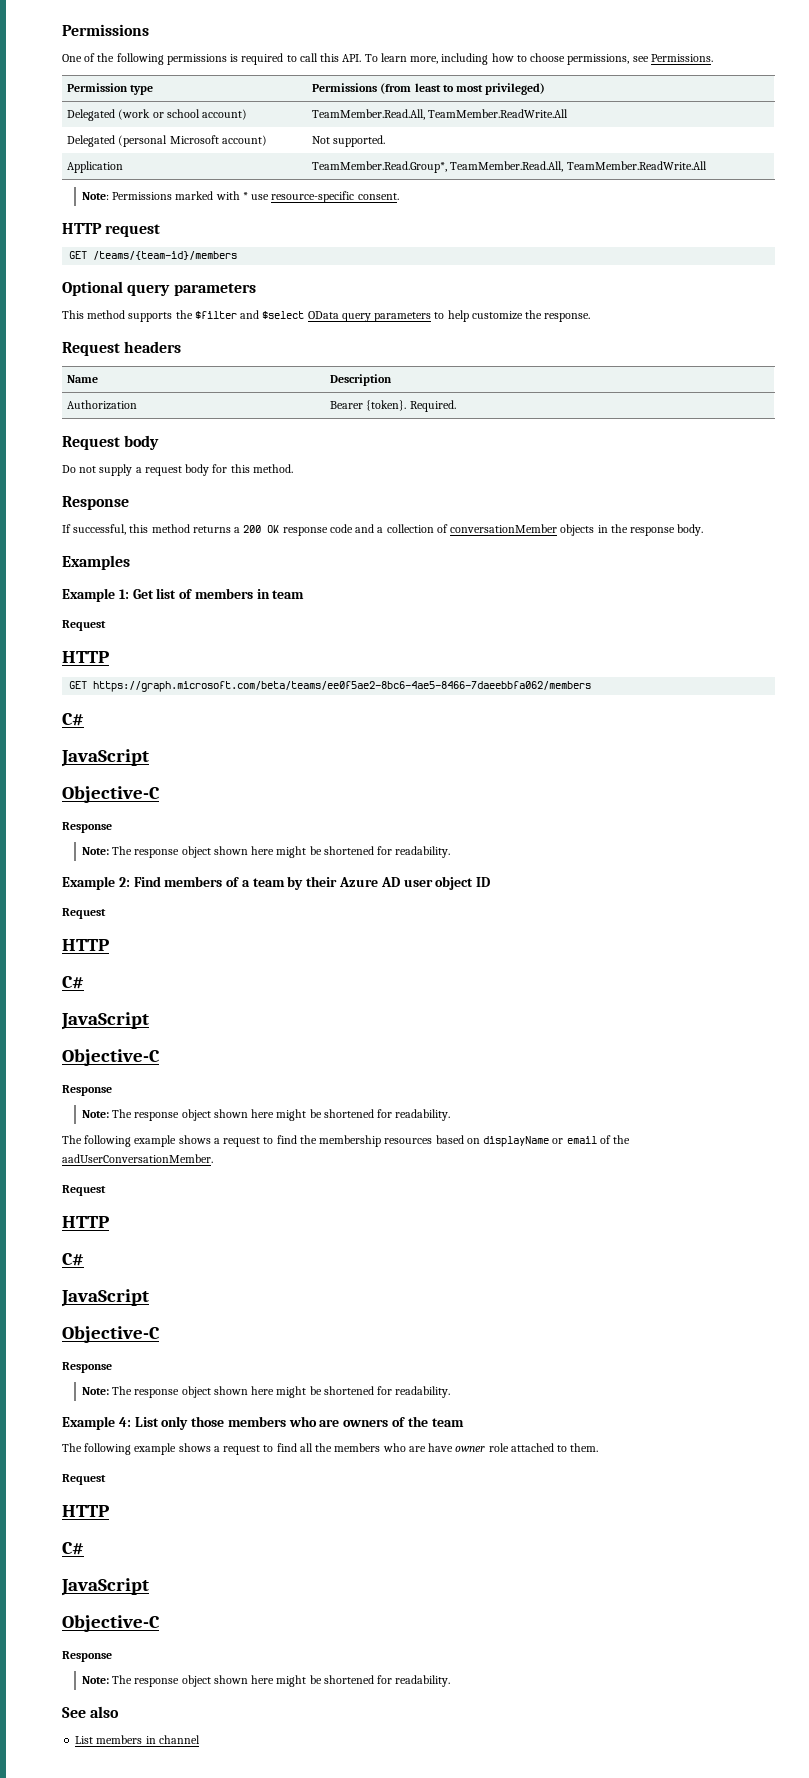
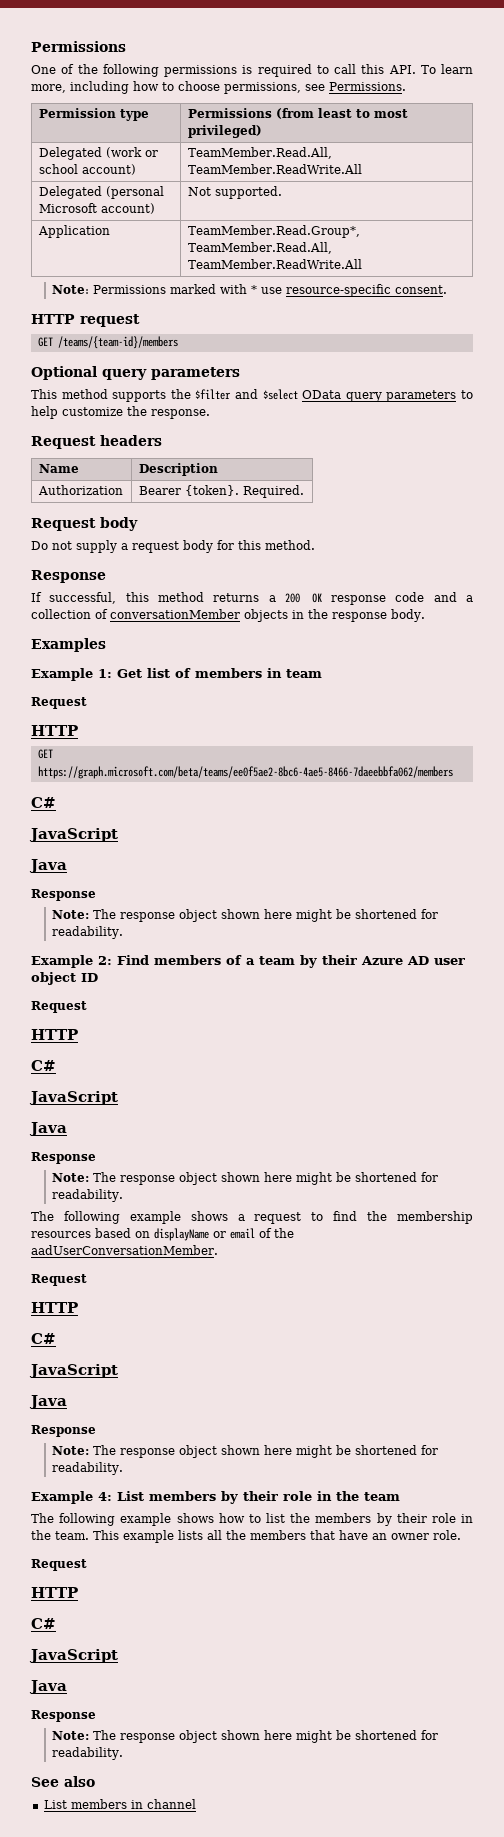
[62,786,160,803] Objective-C -> [29,859,67,873] Java
[62,1049,160,1066] Objective-C -> [29,1122,67,1136] Java
[62,1326,160,1343] Objective-C -> [29,1395,67,1409] Java
[161,1416,406,1430] only those members who are owners of -> [149,1491,332,1504] members by their role in
[213,1443,599,1455] [62,1474,106,1485] [62,1505,109,1517] [62,1542,84,1555] [61,1578,149,1596] [62,1615,160,1632] a request to find all the members who are have owner role attached to them. // Request // HTTP // C# // JavaScript // Objective-C -> [218,1513,474,1526] [31,1530,461,1543] [31,1559,87,1571] [31,1587,78,1598] [31,1618,56,1629] [29,1649,118,1663] [29,1680,67,1694] how to list the members by their role in the team. This example lists all the members that have an owner role. // Request // HTTP // C# // JavaScript // Java

